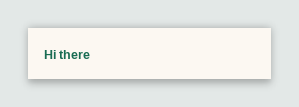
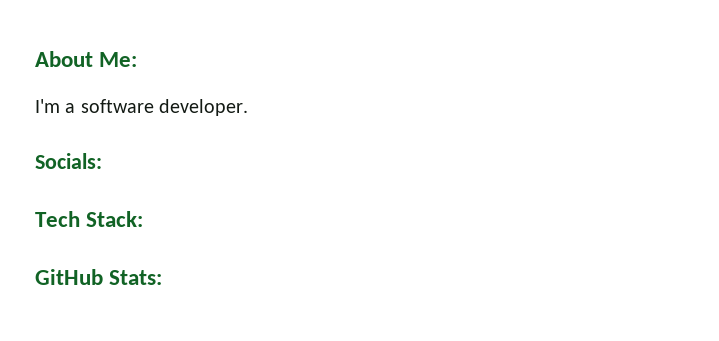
[44,50,91,59] Hi there -> [35,51,138,67] [35,99,249,116] [35,153,102,169] [35,211,144,227] [35,269,163,285] About Me: // I'm a software developer. // Socials: // Tech Stack: // GitHub Stats:

